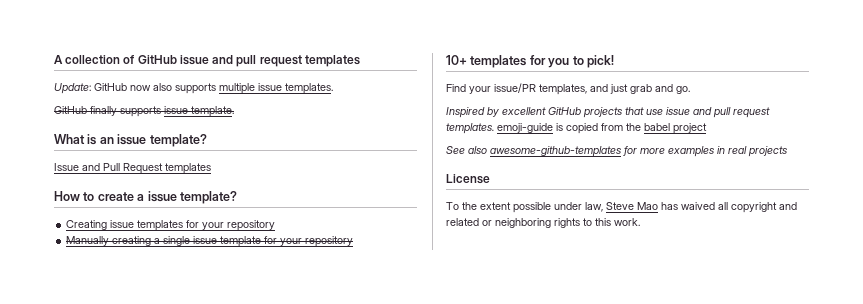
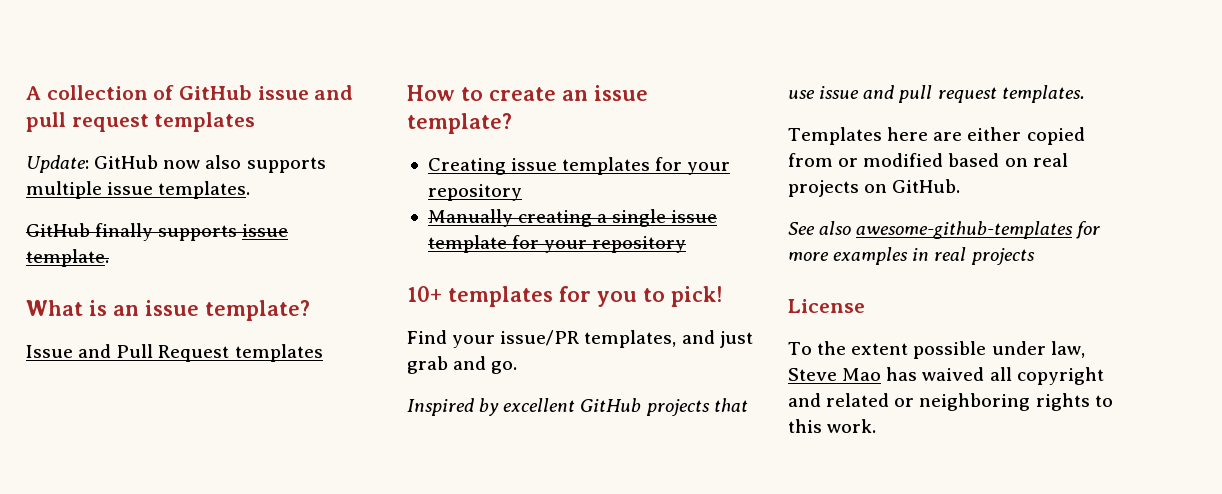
[137,194,145,201] a -> [562,90,588,101] an
[497,123,707,134] emoji-guide is copied from the babel project -> [788,127,1085,145] [788,153,1068,167] [788,179,961,197] // Templates here are either copied from or modified based on real projects on GitHub.

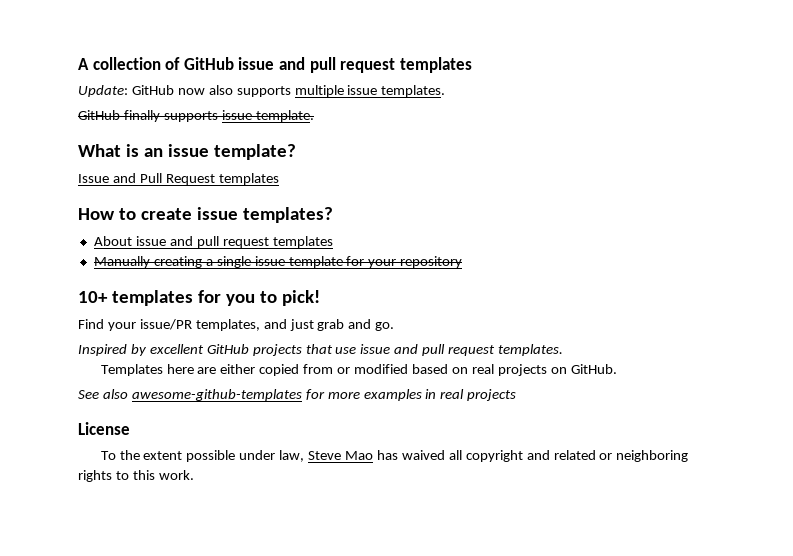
[562,85,648,101] [407,113,512,134] [427,157,731,175] [427,184,522,201] an issue template? // Creating issue templates for your repository -> [196,207,333,223] [93,236,333,248] issue templates? // About issue and pull request templates

